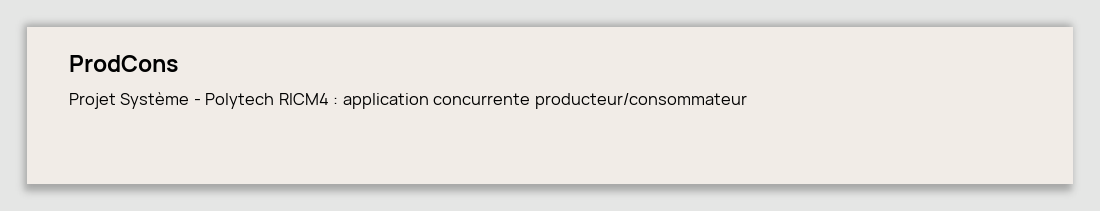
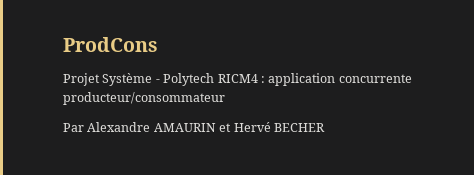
(747, 101) none -> [63,122,325,132] // Par Alexandre AMAURIN et Hervé BECHER

